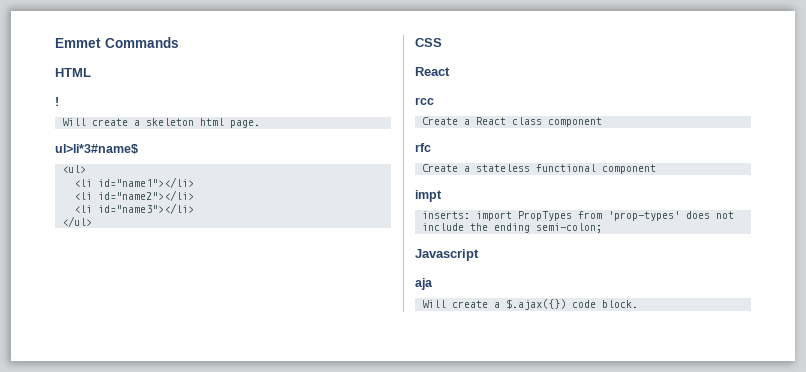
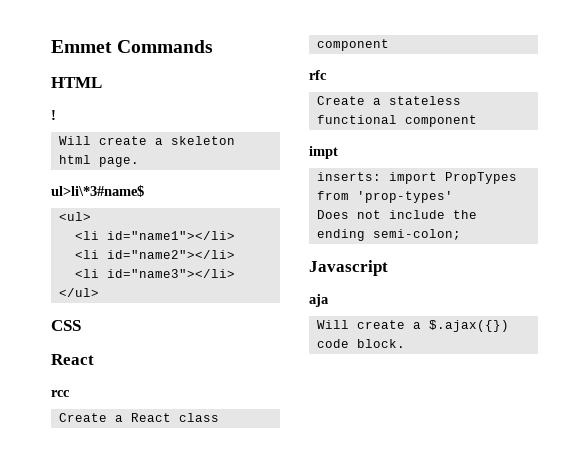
[55,144,138,154] ul>li*3#name$ -> [51,185,144,197] ul>li\*3#name$
[686,211,711,219] does -> [316,210,349,219] // Does

